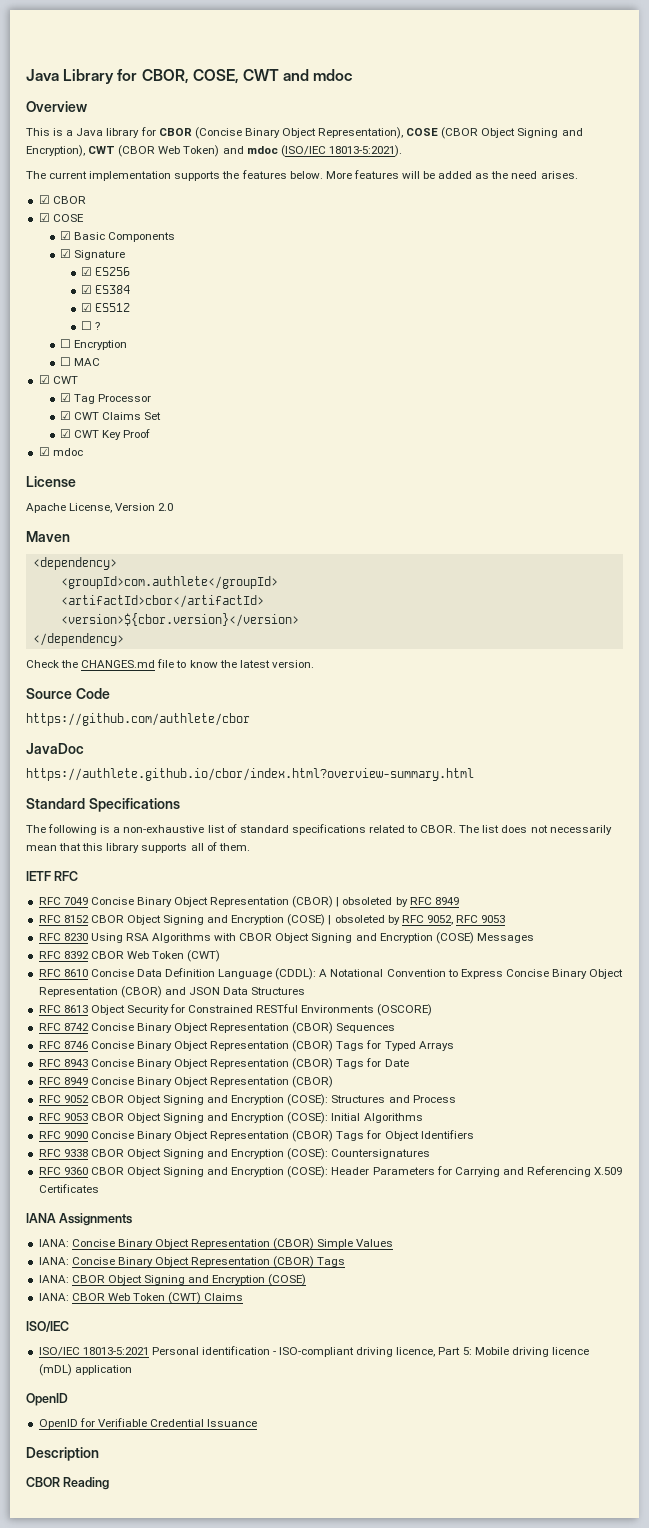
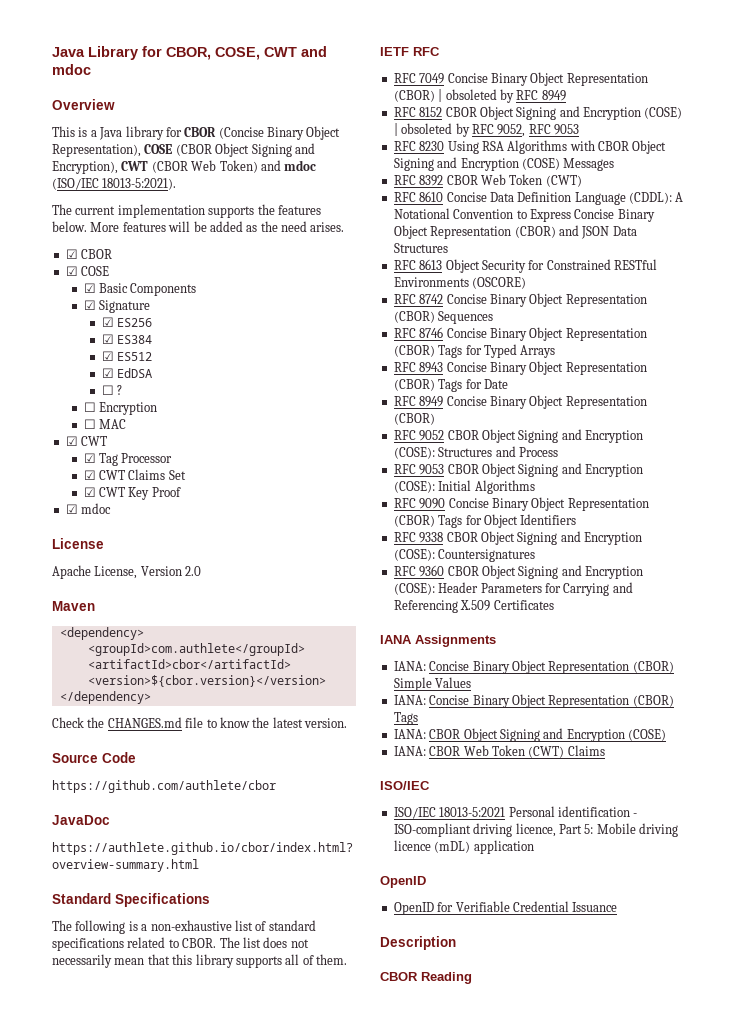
(131, 307) none -> [101,368,152,378] // ☑ EdDSA

